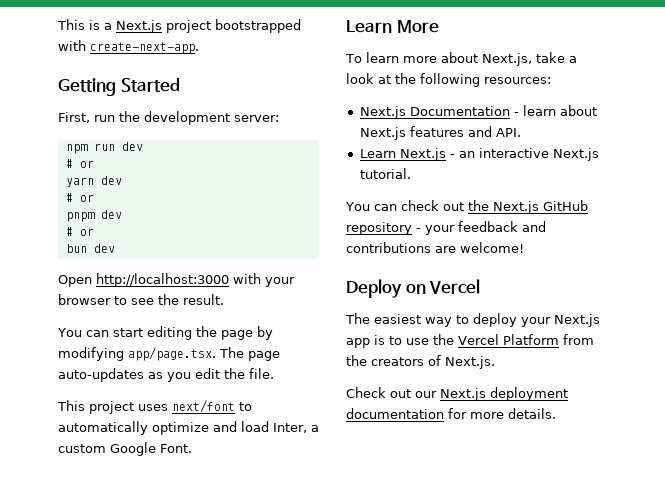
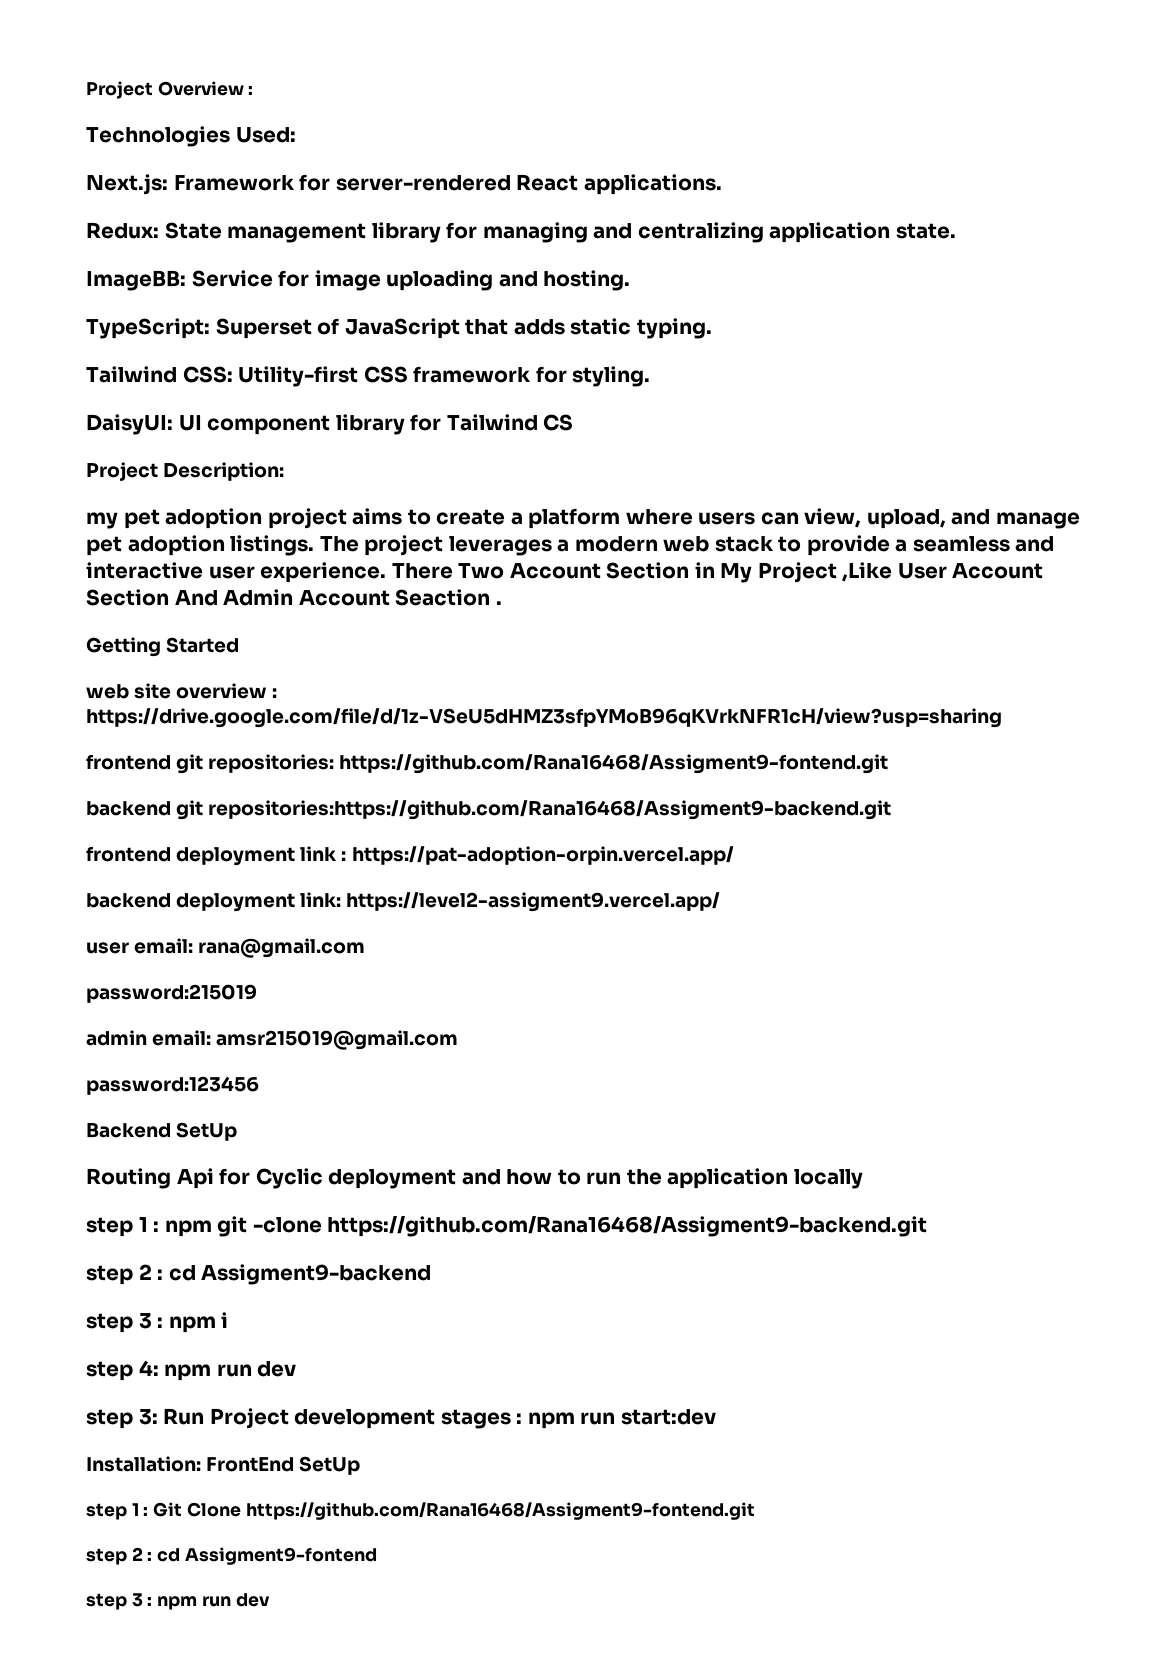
[57,19,301,33] [58,40,199,54] [58,78,180,96] [58,111,279,125] [65,142,143,154] [65,159,94,168] [65,176,122,187] [65,193,94,202] [65,210,122,222] [65,227,94,236] [65,244,115,253] [58,273,295,287] [58,294,224,305] [57,326,273,340] [58,347,280,361] [58,368,274,382] [57,400,252,414] [58,421,319,435] [58,442,192,456] [346,20,439,33] [345,52,577,66] [346,73,551,87] [359,105,597,119] [359,126,521,140] [359,148,599,161] [359,168,411,179] [345,200,588,214] [346,221,546,235] [346,242,524,253] [346,279,481,298] [345,313,600,327] [346,334,594,348] [346,355,495,369] [346,387,568,401] [346,408,556,419] This is a Next.js project bootstrapped with create-next-app. // Getting Started // First, run the development server: // npm run dev // # or // yarn dev // # or // pnpm dev // # or // bun dev // Open http://localhost:3000 with your browser to see the result. // You can start editing the page by modifying app/page.tsx. The page auto-updates as you edit the file. // This project uses next/font to automatically optimize and load Inter, a custom Google Font. // Learn More // To learn more about Next.js, take a look at the following resources: // Next.js Documentation - learn about Next.js features and API. // Learn Next.js - an interactive Next.js tutorial. // You can check out the Next.js GitHub repository - your feedback and contributions are welcome! // Deploy on Vercel // The easiest way to deploy your Next.js app is to use the Vercel Platform from the creators of Next.js. // Check out our Next.js deployment documentation for more details. -> [86,81,254,99] [86,126,296,147] [86,174,722,195] [86,222,956,243] [86,270,631,291] [86,318,712,339] [86,366,651,387] [86,414,574,435] [86,462,285,481] [86,508,1081,529] [86,535,1055,556] [86,562,1044,583] [86,589,502,606] [86,637,240,657] [86,683,278,699] [86,708,1002,728] [86,754,889,774] [86,800,892,820] [86,846,734,866] [86,892,721,912] [86,938,366,958] [86,984,257,1003] [86,1030,459,1050] [86,1076,259,1095] [86,1122,238,1141] [86,1168,863,1189] [86,1216,928,1237] [86,1264,432,1285] [86,1312,229,1333] [86,1360,297,1381] [86,1408,716,1429] [86,1456,361,1475] [86,1502,755,1520] [86,1547,377,1565] [86,1593,270,1610] Project Overview : // Technologies Used: // Next.js: Framework for server-rendered React applications. // Redux: State management library for managing and centralizing application state. // ImageBB: Service for image uploading and hosting. // TypeScript: Superset of JavaScript that adds static typing. // Tailwind CSS: Utility-first CSS framework for styling. // DaisyUI: UI component library for Tailwind CS // Project Description: // my pet adoption project aims to create a platform where users can view, upload, and manage pet adoption listings. The project leverages a modern web stack to provide a seamless and interactive user experience. There Two Account Section in My Project ,Like User Account Section And Admin Account Seaction . // Getting Started // web site overview : https://drive.google.com/file/d/1z-VSeU5dHMZ3sfpYMoB96qKVrkNFR1cH/view?usp=sharing // frontend git repositories: https://github.com/Rana16468/Assigment9-fontend.git // backend git repositories:https://github.com/Rana16468/Assigment9-backend.git // frontend deployment link : https://pat-adoption-orpin.vercel.app/ // backend deployment link: https://level2-assigment9.vercel.app/ // user email: rana@gmail.com // password:215019 // admin email: amsr215019@gmail.com // password:123456 // Backend SetUp // Routing Api for Cyclic deployment and how to run the application locally // step 1 : npm git -clone https://github.com/Rana16468/Assigment9-backend.git // step 2 : cd Assigment9-backend // step 3 : npm i // step 4: npm run dev // step 3: Run Project development stages : npm run start:dev // Installation: FrontEnd SetUp // step 1 : Git Clone https://github.com/Rana16468/Assigment9-fontend.git // step 2 : cd Assigment9-fontend // step 3 : npm run dev

